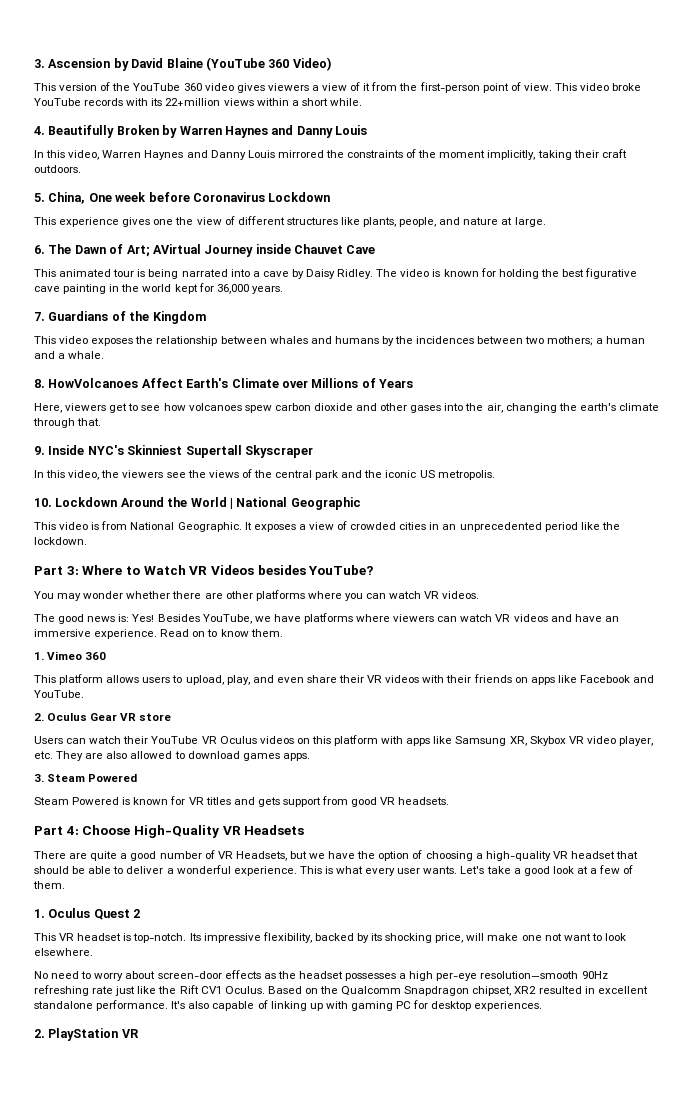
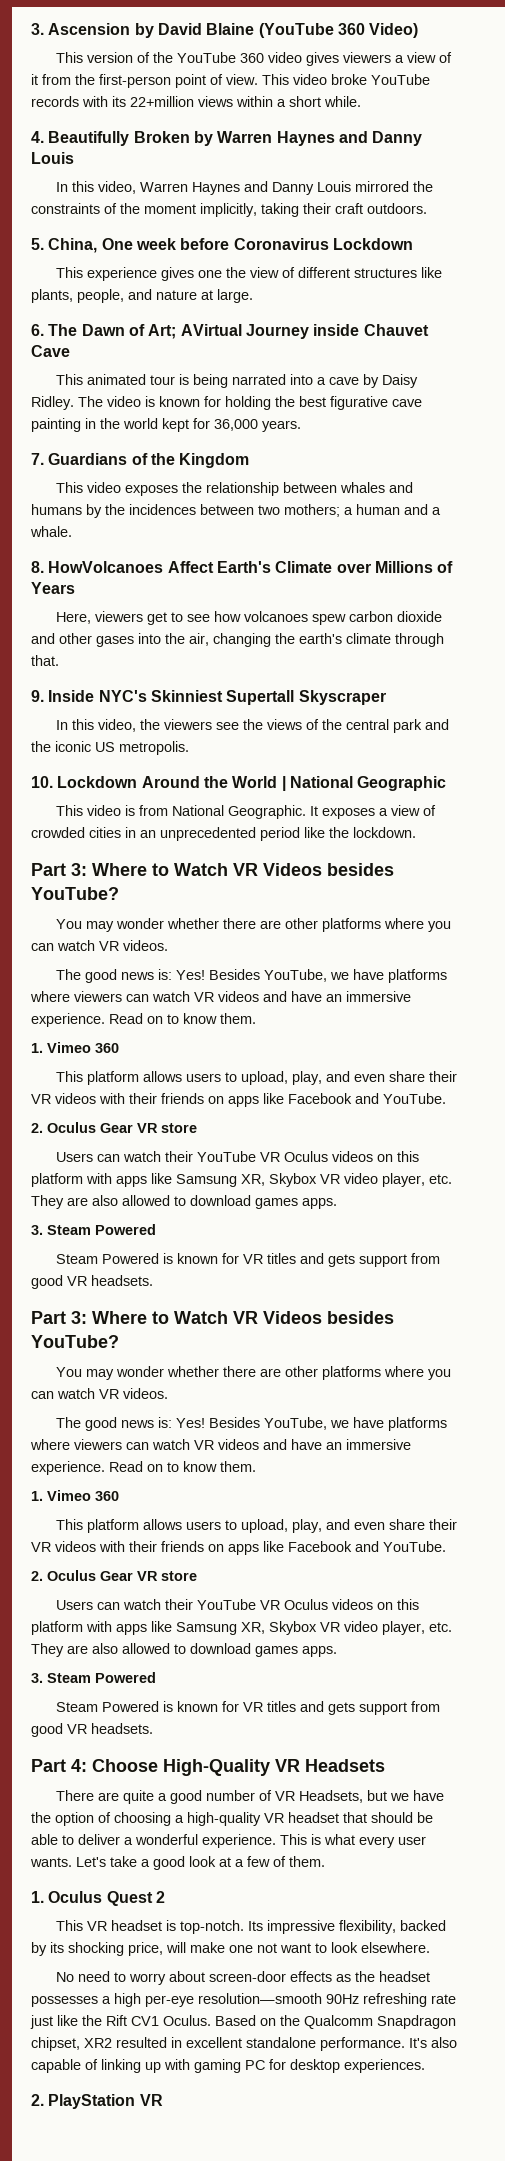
(450, 801) none -> [31,1311,394,1324] [31,1335,119,1348] [56,1366,452,1380] [31,1388,168,1399] [56,1417,448,1431] [30,1439,411,1450] [31,1461,256,1475] [31,1490,119,1501] [56,1519,458,1533] [31,1541,446,1555] [31,1570,197,1581] [56,1599,420,1610] [31,1621,452,1635] [31,1643,337,1657] [31,1672,156,1683] [56,1701,441,1715] [31,1723,153,1737] // Part 3: Where to Watch VR Videos besides YouTube? // You may wonder whether there are other platforms where you can watch VR videos. // The good news is: Yes! Besides YouTube, we have platforms where viewers can watch VR videos and have an immersive experience. Read on to know them. // 1. Vimeo 360 // This platform allows users to upload, play, and even share their VR videos with their friends on apps like Facebook and YouTube. // 2. Oculus Gear VR store // Users can watch their YouTube VR Oculus videos on this platform with apps like Samsung XR, Skybox VR video player, etc. They are also allowed to download games apps. // 3. Steam Powered // Steam Powered is known for VR titles and gets support from good VR headsets.

